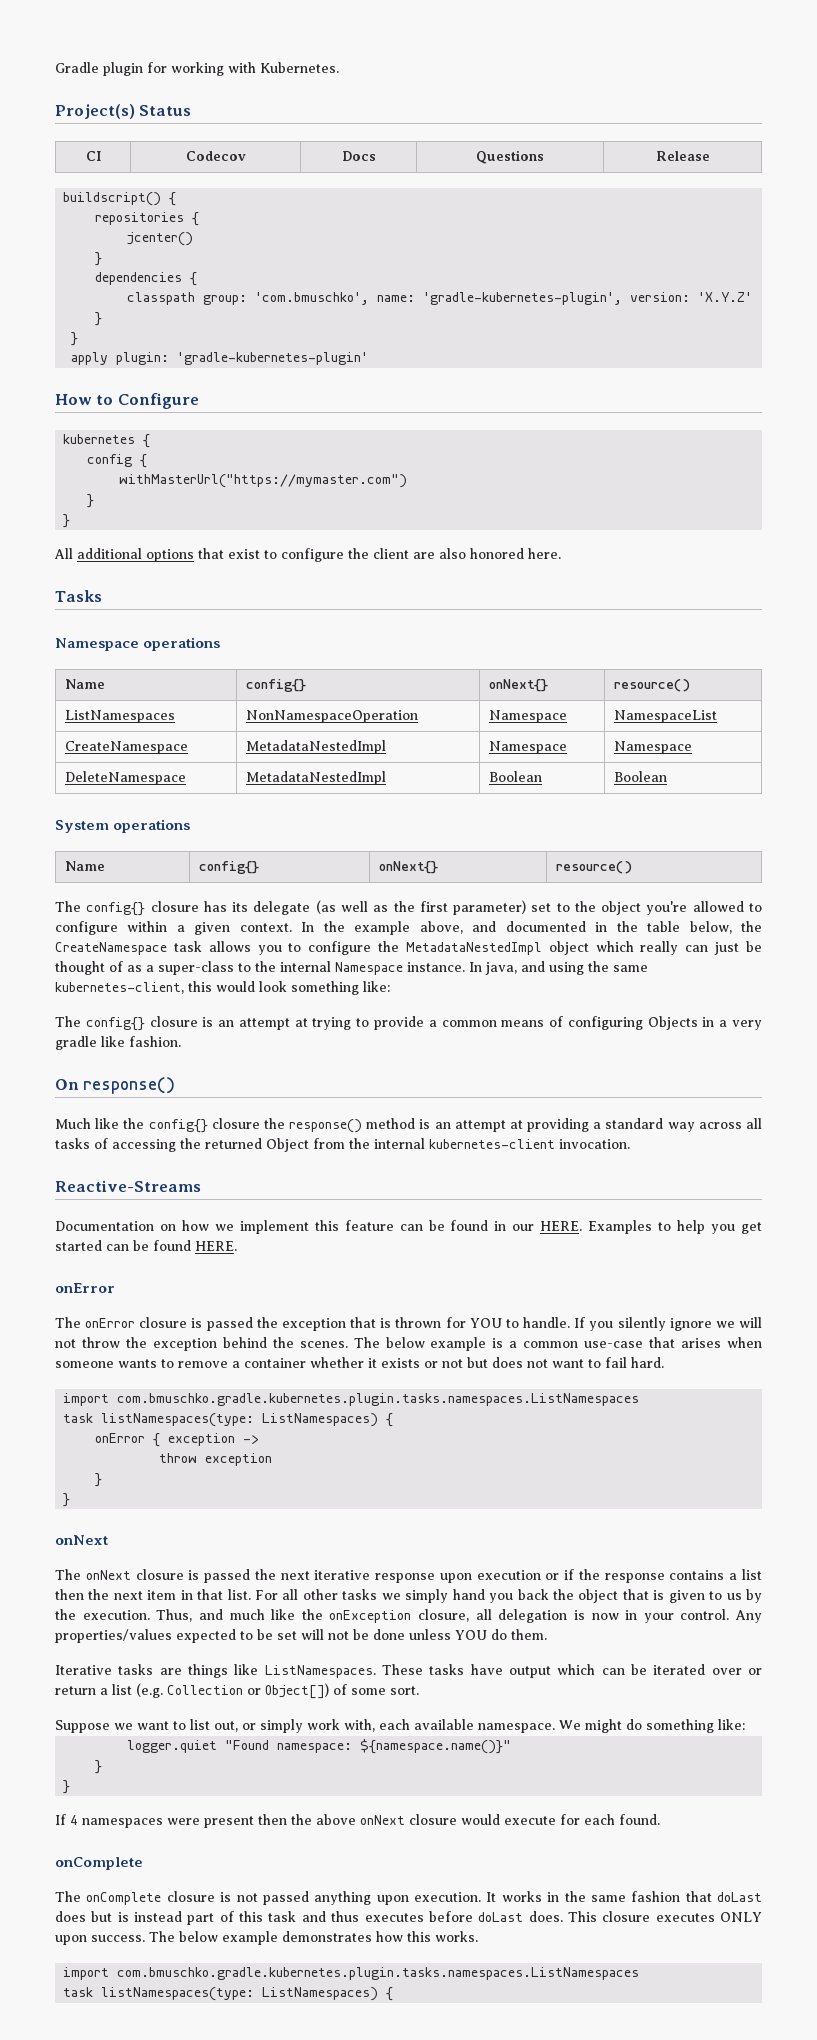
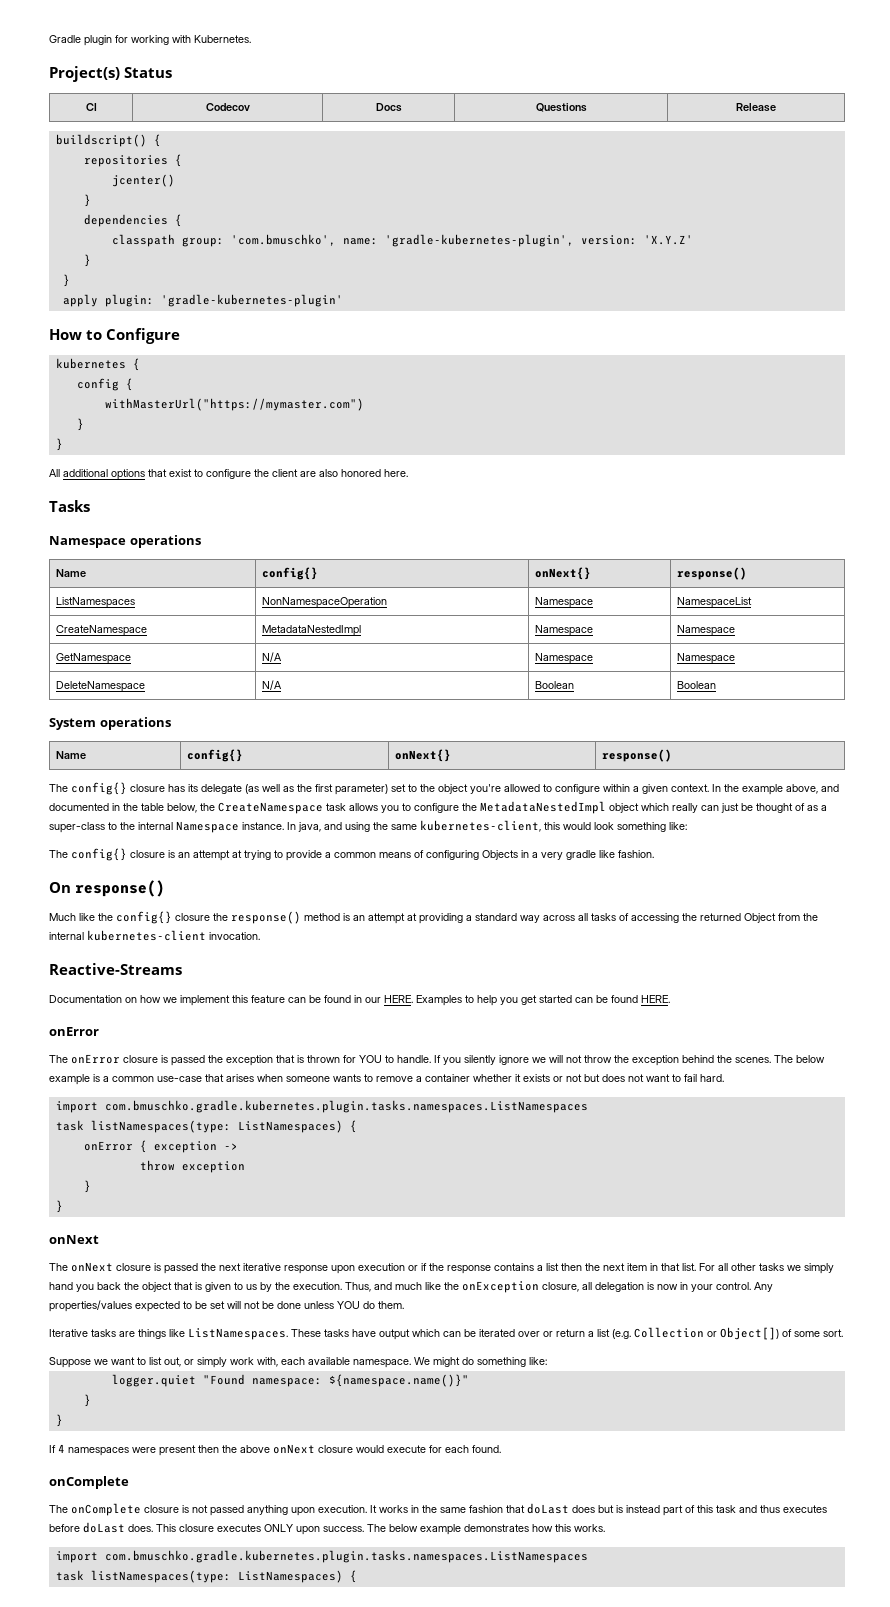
[613,679,690,692] resource() -> [677,567,748,580] response()
(692, 747) none -> [56,653,132,664] [262,652,283,662] [535,653,594,664] [677,653,736,664] // GetNamespace | N/A | Namespace | Namespace
[245,771,386,785] MetadataNestedImpl -> [262,680,283,690] N/A
[555,861,632,874] resource() -> [602,749,673,762] response()

